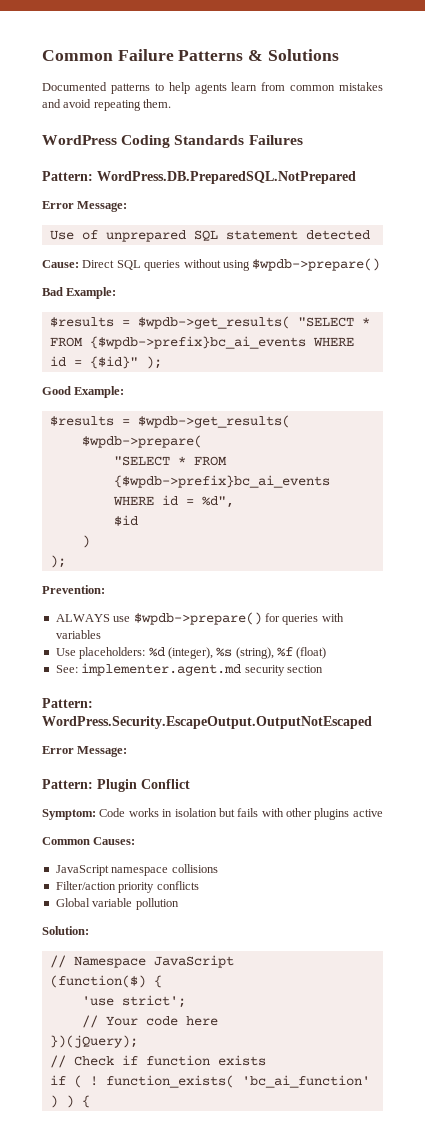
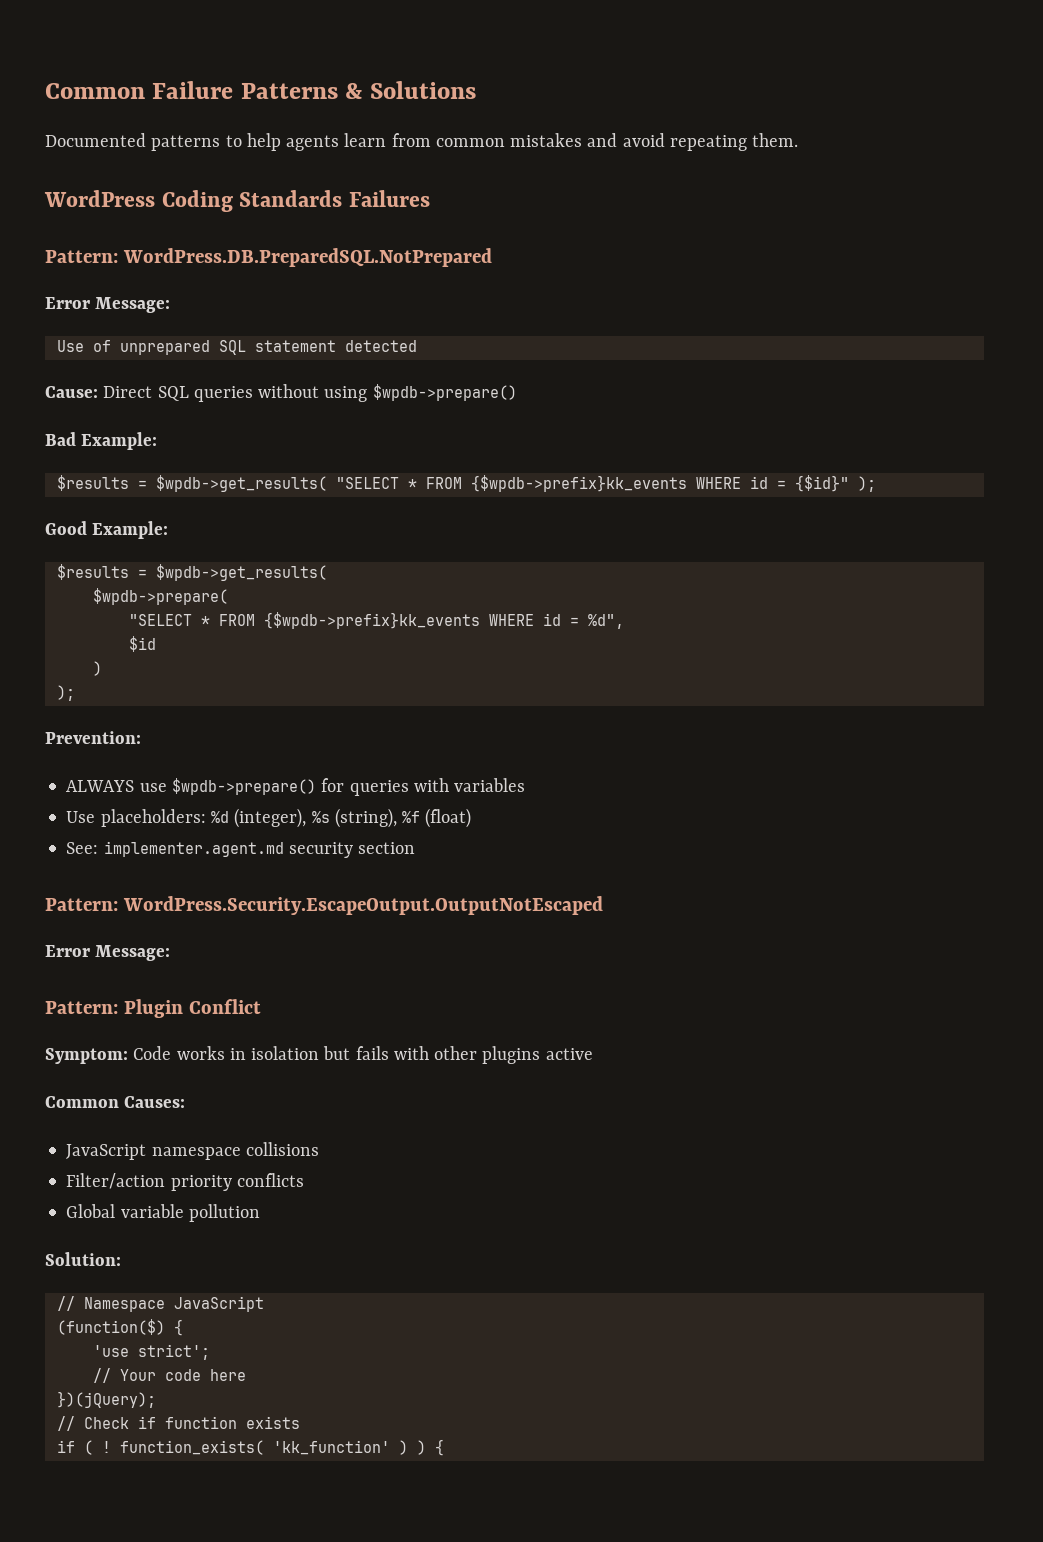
[89,336,306,349] {$wpdb->prefix}bc_ai_events -> [470,475,687,492] {$wpdb->prefix}kk_events
[113,475,330,488] {$wpdb->prefix}bc_ai_events -> [263,612,480,629] {$wpdb->prefix}kk_events
[241,1075,370,1088] 'bc_ai_function' -> [272,1440,390,1455] 'kk_function'

